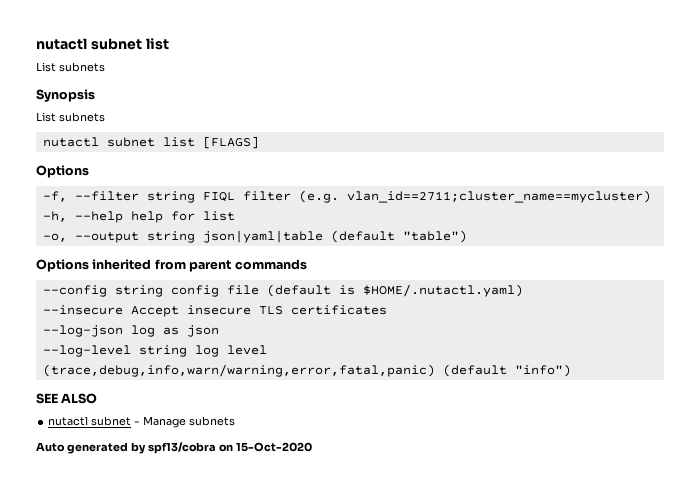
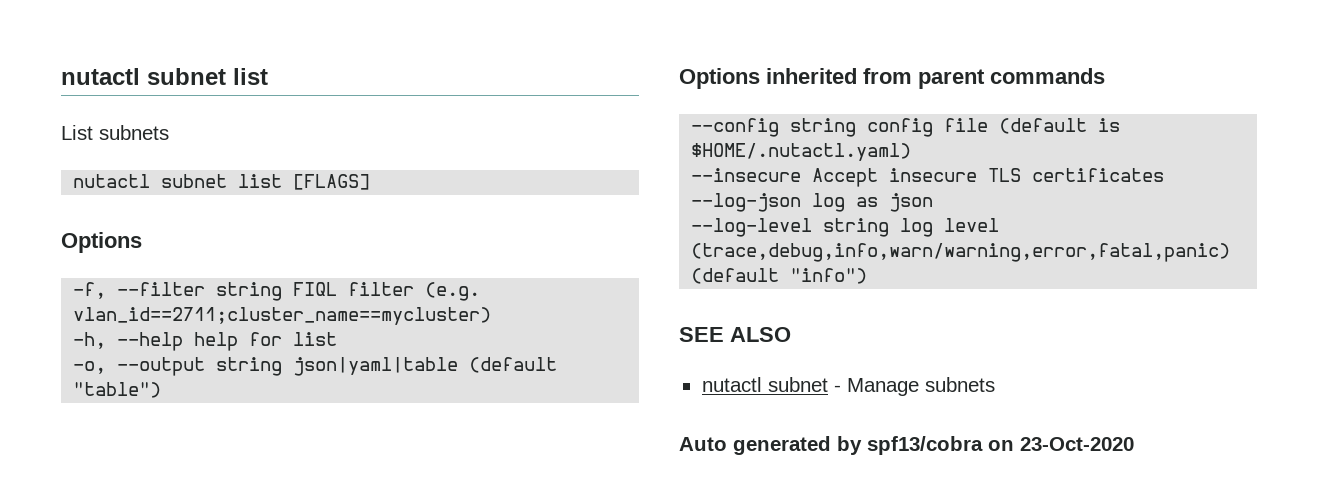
[36,89,95,102] [36,112,105,122] // Synopsis // List subnets -> (169, 132) none
[235,442,312,452] 15-Oct-2020 -> [1020,437,1134,451] 23-Oct-2020

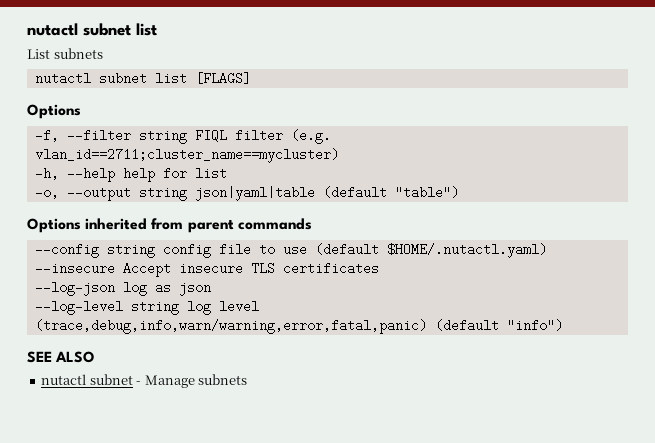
[999,118,1121,134] (default is -> [258,243,379,256] to use (default
[679,436,1134,455] // Auto generated by spf13/cobra on 23-Oct-2020 -> (248, 379) none

